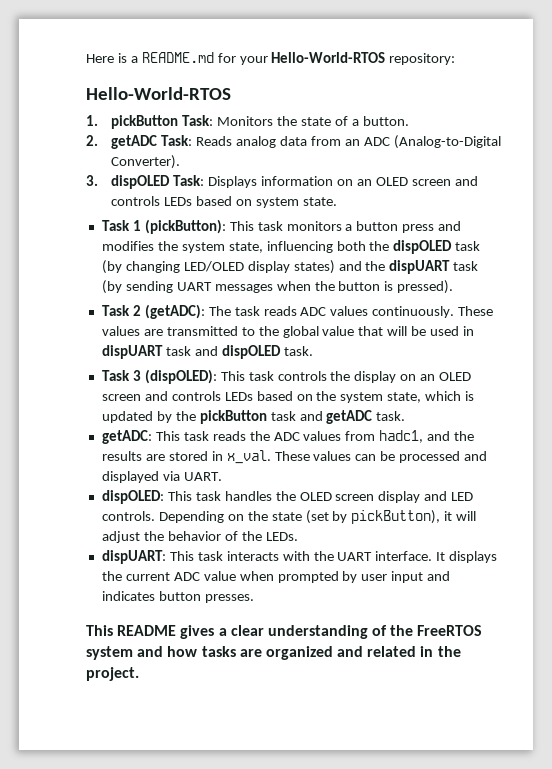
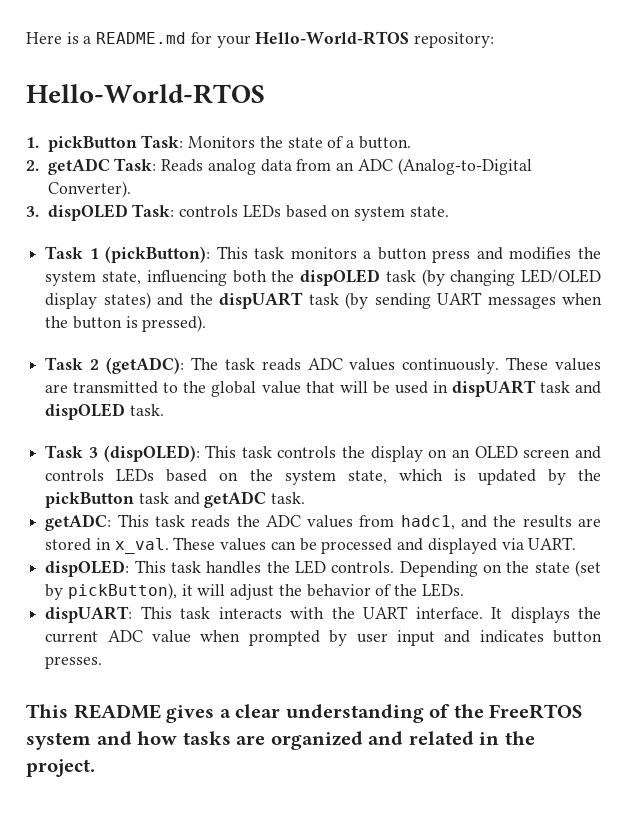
[208,176,478,188] Displays information on an OLED screen and -> (175, 210) none
[299,491,448,503] OLED screen display and -> (290, 567) none

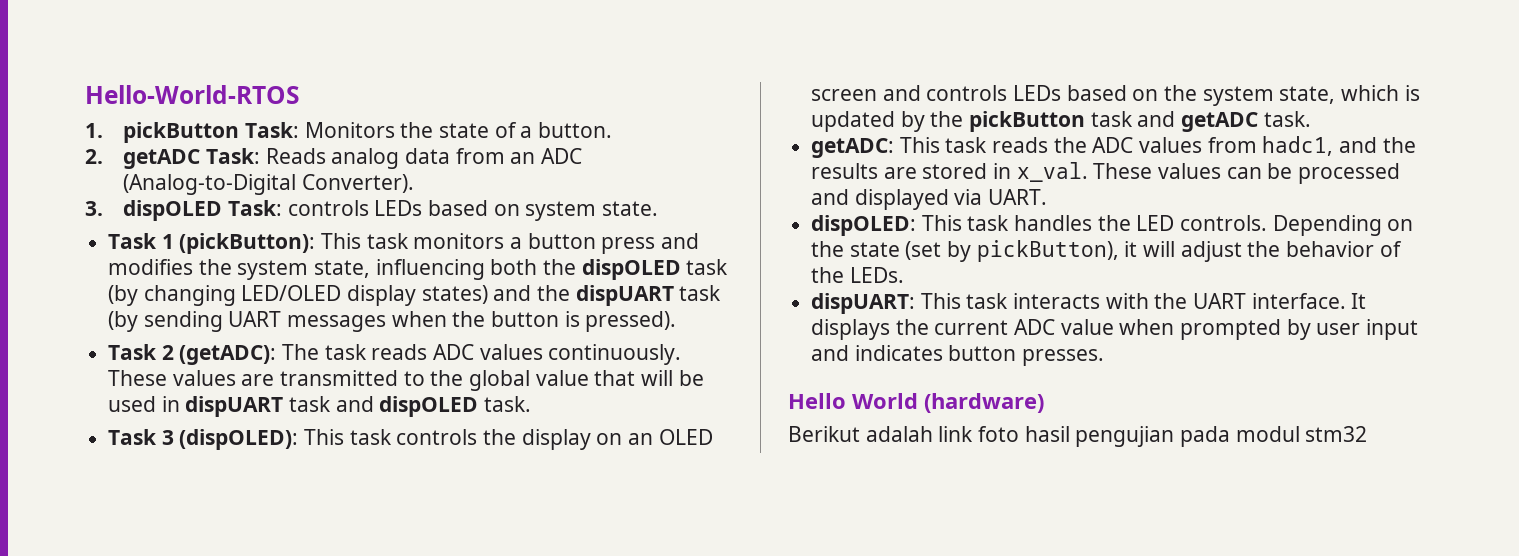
[26,31,495,48] Here is a README.md for your Hello-World-RTOS repository: // -> (85, 94) none
[26,704,583,723] [26,731,535,750] [26,759,95,777] This README gives a clear understanding of the FreeRTOS system and how tasks are organized and related in the project. -> [788,393,1044,413] [788,426,1368,447] Hello World (hardware) // Berikut adalah link foto hasil pengujian pada modul stm32

